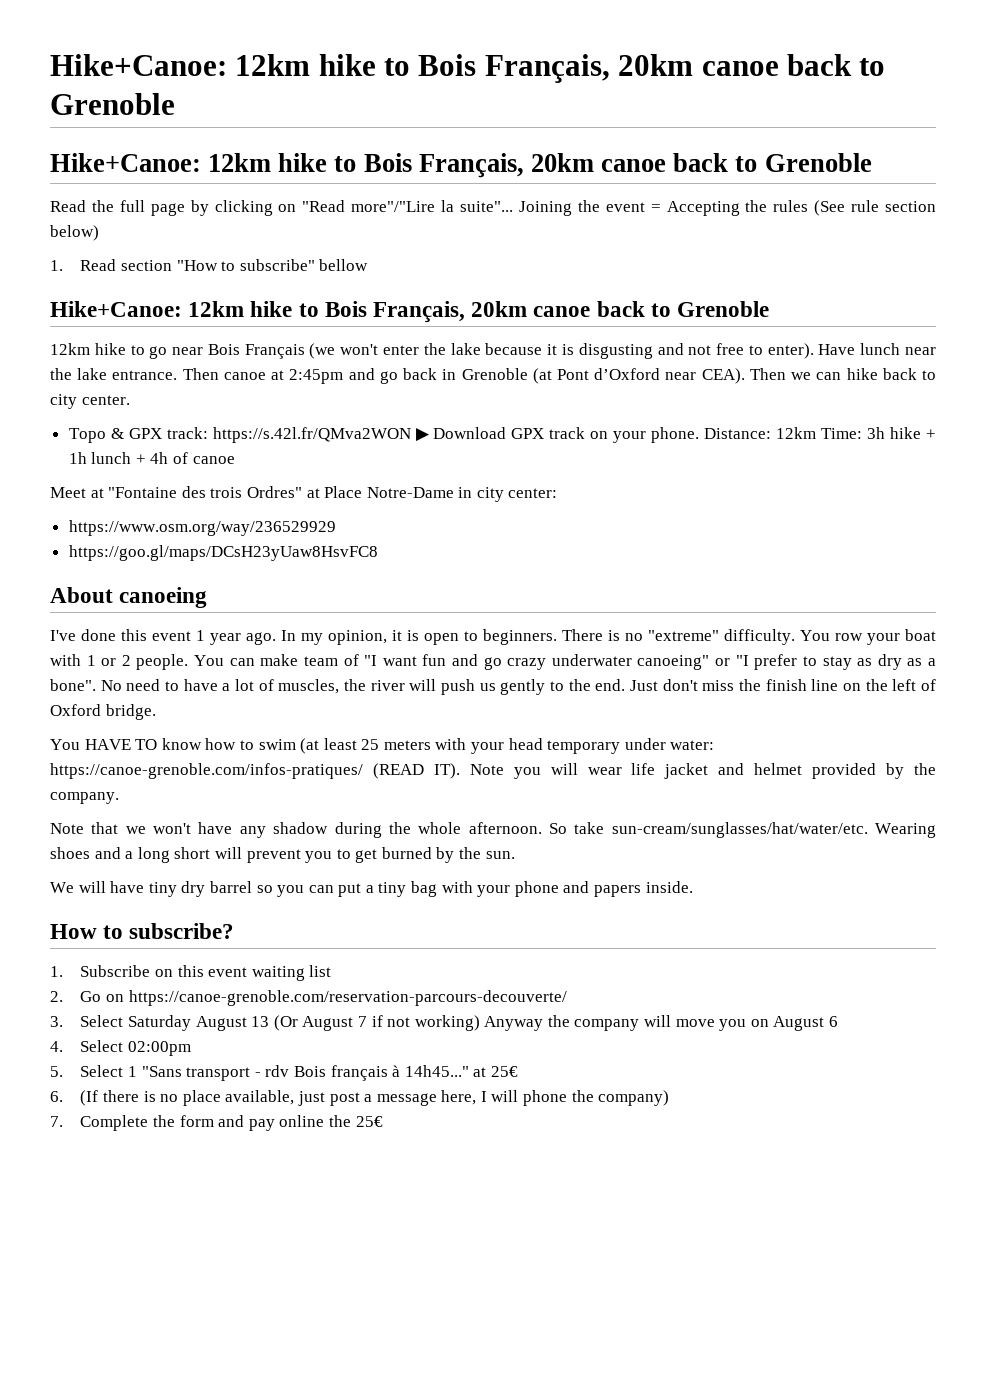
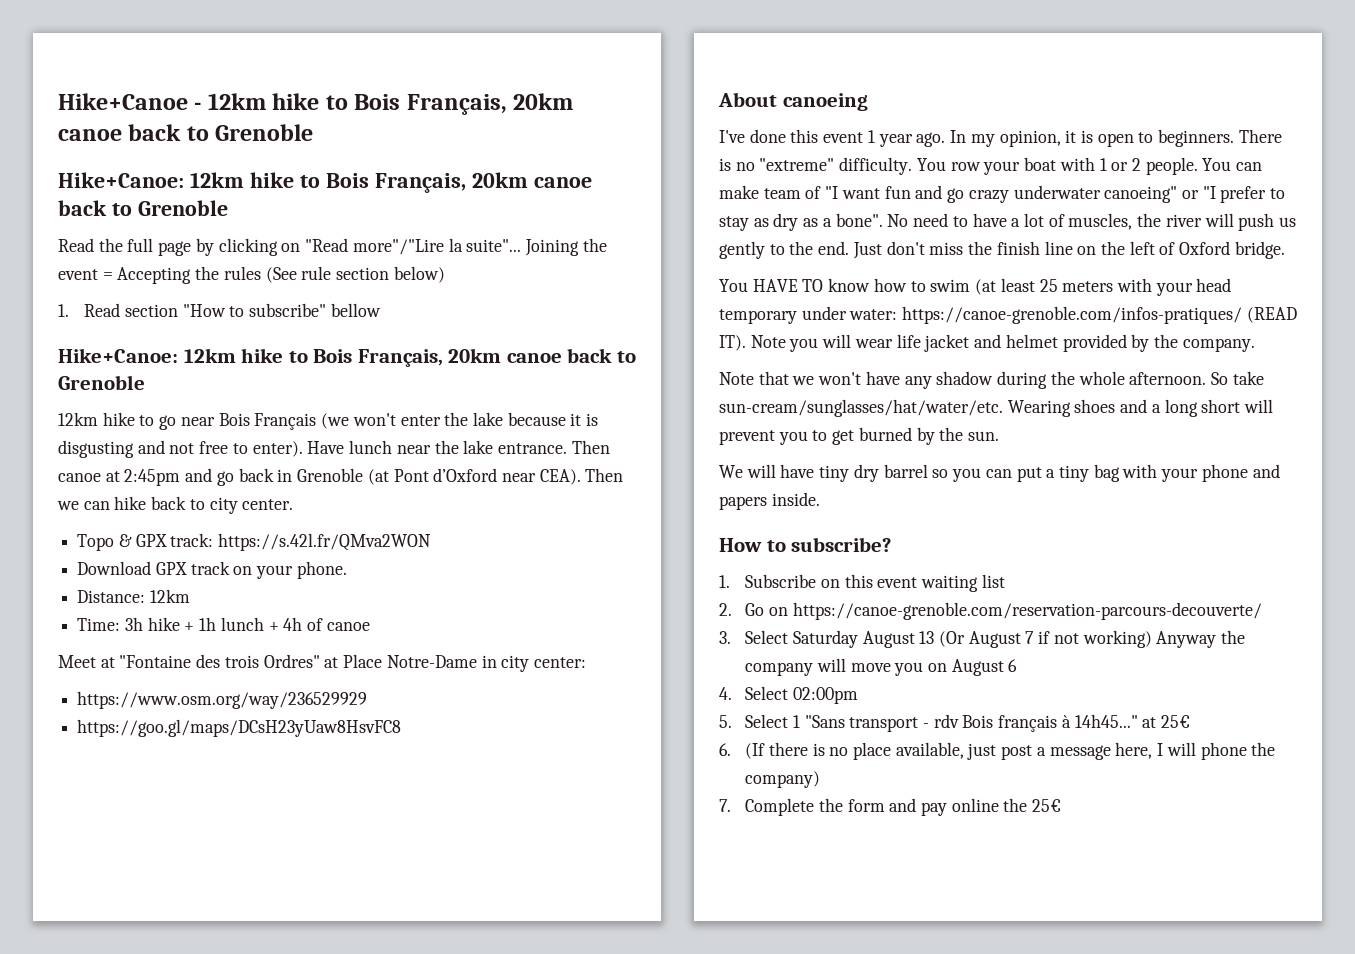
[50,54,227,76] Hike+Canoe: -> [58,93,202,110] Hike+Canoe -
[415,428,430,442] ▶ -> (432, 542) //
(700, 435) none -> (347, 570) //
(817, 433) none -> (190, 596) //

